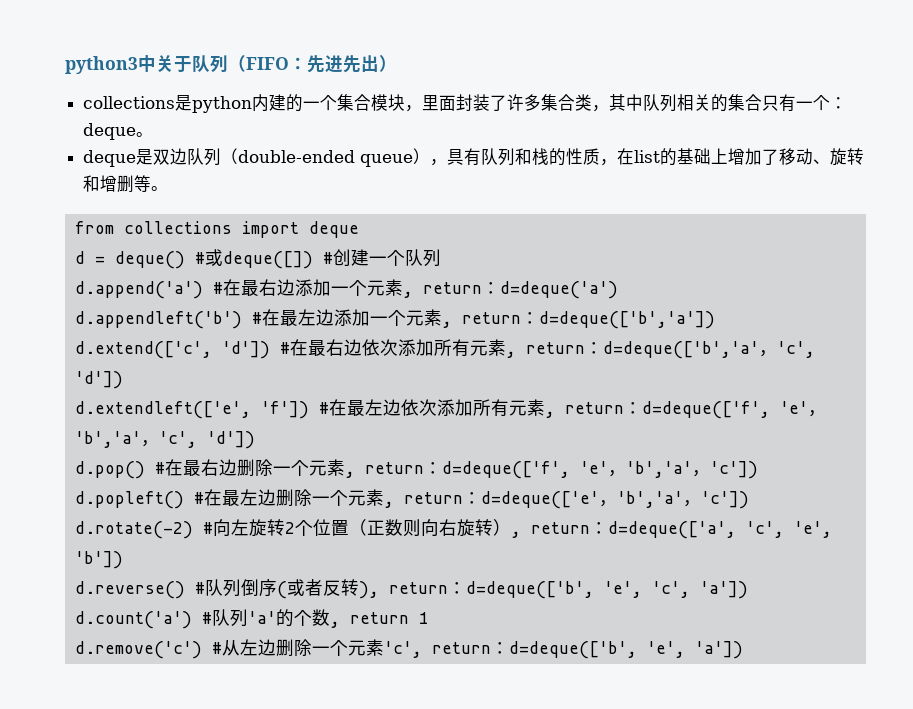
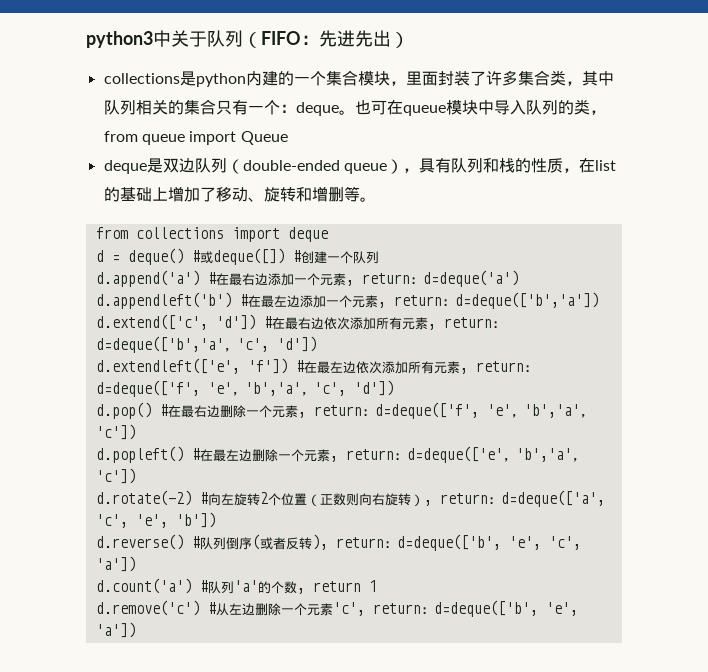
(154, 134) none -> [354,99,606,116] [103,131,288,145] 也可在queue模块中导入队列的类，from queue import Queue

